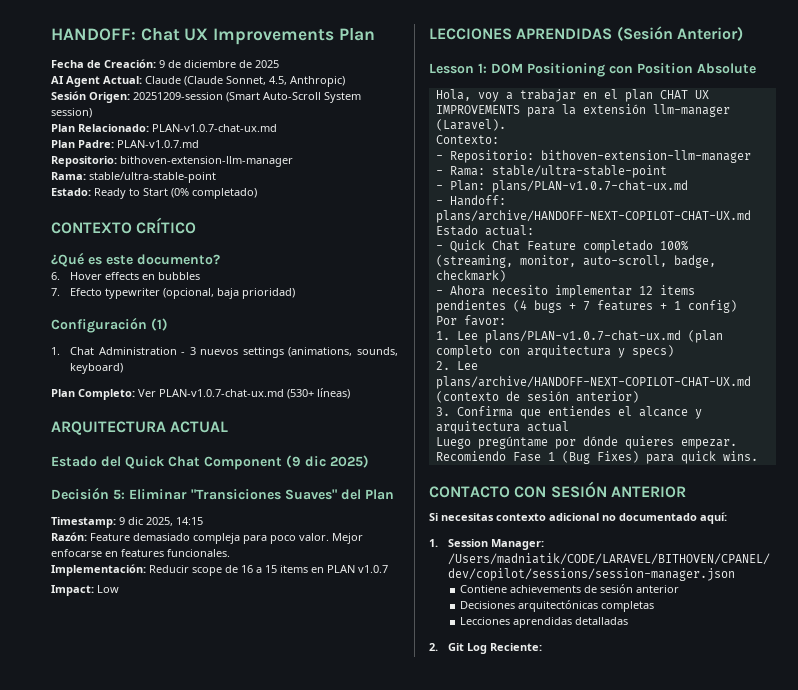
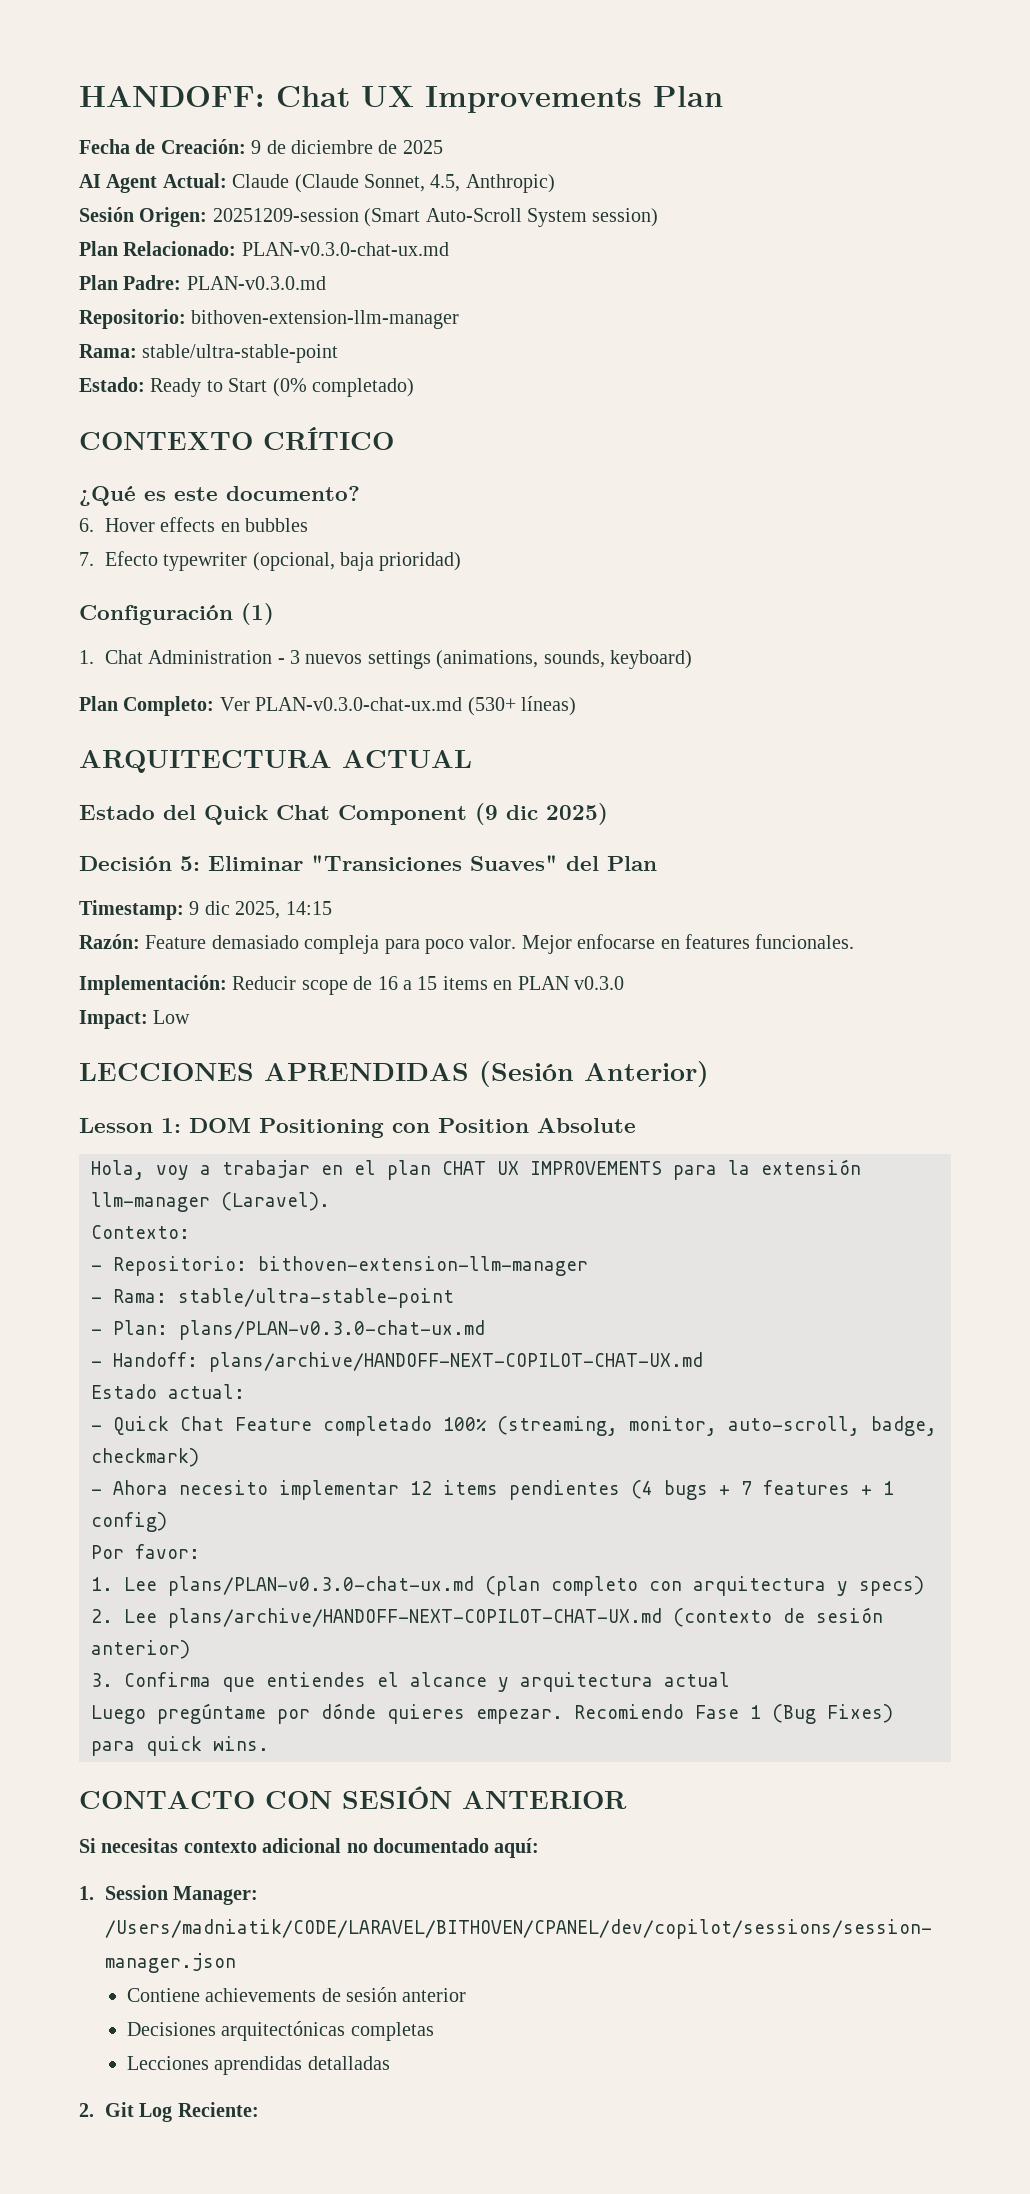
[152,124,277,132] PLAN-v1.0.7-chat-ux.md -> [241,242,449,256] PLAN-v0.3.0-chat-ux.md
[117,140,199,148] PLAN-v1.0.7.md -> [186,276,326,290] PLAN-v0.3.0.md
[159,389,284,397] PLAN-v1.0.7-chat-ux.md -> [255,697,463,711] PLAN-v0.3.0-chat-ux.md
[358,565,388,573] v1.0.7 -> [573,976,624,990] v0.3.0
[491,180,688,193] plans/PLAN-v1.0.7-chat-ux.md -> [179,1320,485,1340] plans/PLAN-v0.3.0-chat-ux.md
[484,330,681,343] plans/PLAN-v1.0.7-chat-ux.md -> [168,1576,474,1596] plans/PLAN-v0.3.0-chat-ux.md

